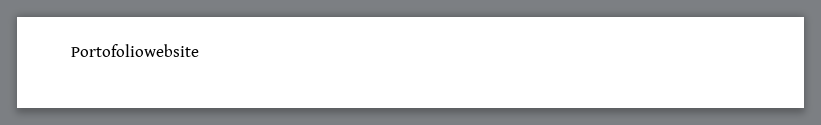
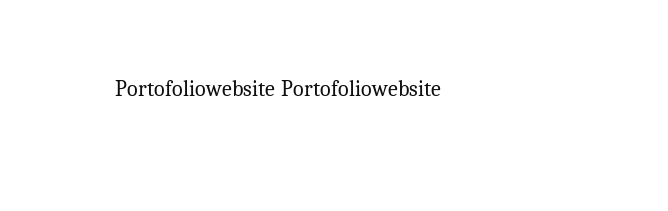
[71,44,199,57] Portofoliowebsite -> [115,80,441,96] Portofoliowebsite Portofoliowebsite

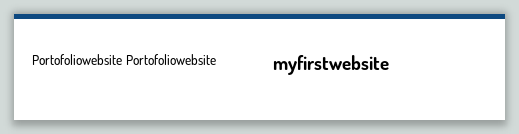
(441, 88) none -> [273,55,389,75] // myfirstwebsite

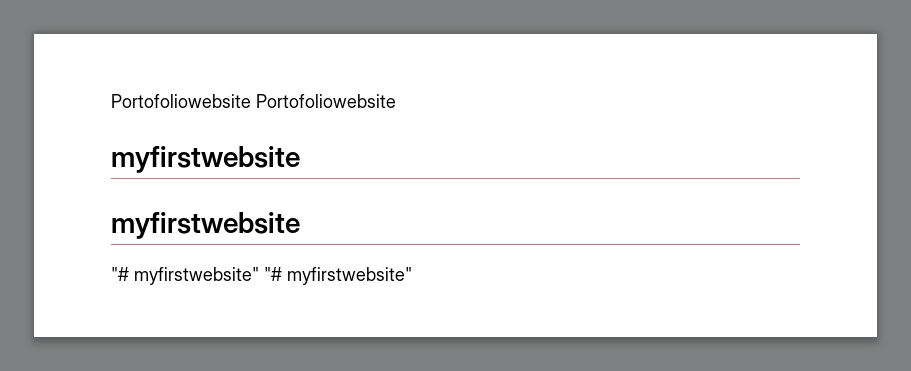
(389, 65) none -> [111,212,300,239] [111,267,412,285] // myfirstwebsite // "# myfirstwebsite" "# myfirstwebsite"

